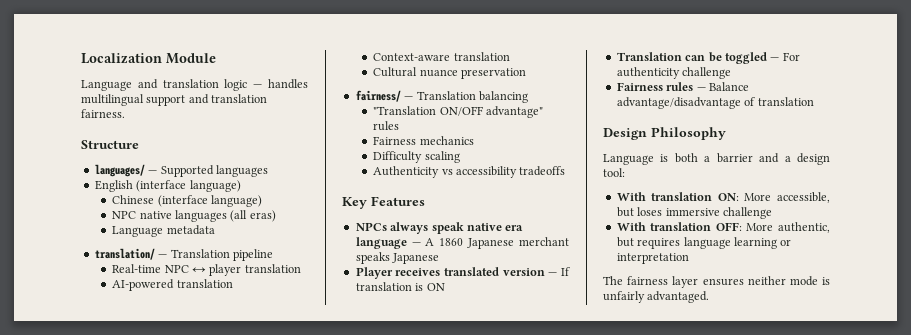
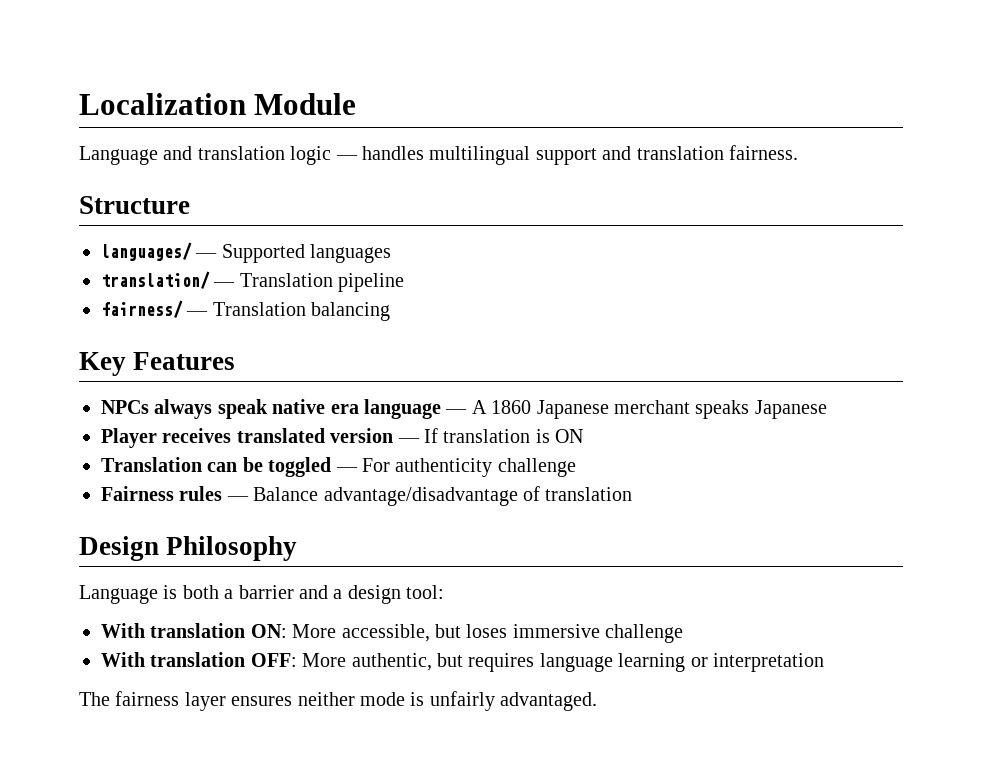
[94,180,241,192] [112,195,262,207] [112,210,276,222] [112,225,215,237] [94,248,273,261] [112,264,301,276] [112,279,233,291] [373,52,510,61] [373,67,526,79] [355,90,528,103] [373,106,543,118] [373,121,400,131] [373,136,474,145] [373,151,460,163] [373,166,566,178] English (interface language) // Chinese (interface language) // NPC native languages (all eras) // Language metadata // translation/ — Translation pipeline // Real-time NPC ↔ player translation // AI-powered translation // Context-aware translation // Cultural nuance preservation // fairness/ — Translation balancing // "Translation ON/OFF advantage" rules // Fairness mechanics // Difficulty scaling // Authenticity vs accessibility tradeoffs -> [101,271,405,292] [101,300,391,321] translation/ — Translation pipeline // fairness/ — Translation balancing

